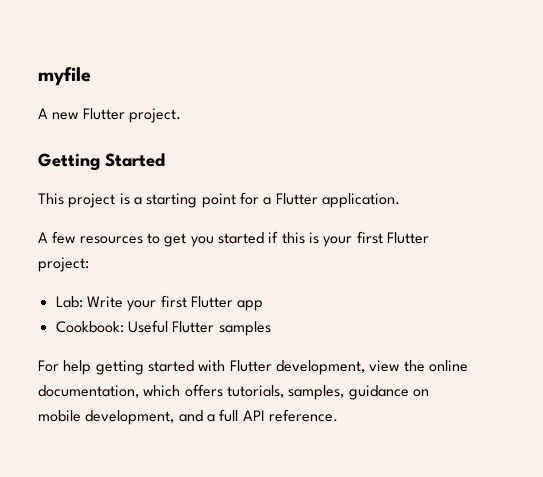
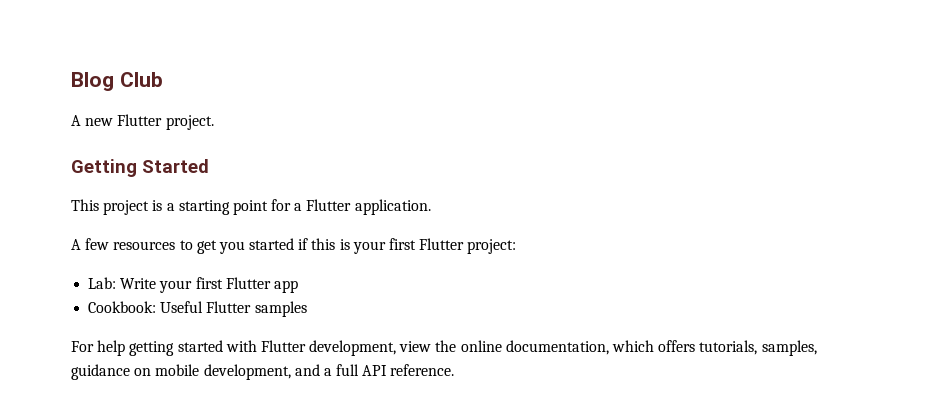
[38,67,91,86] myfile -> [71,72,163,91] Blog Club

